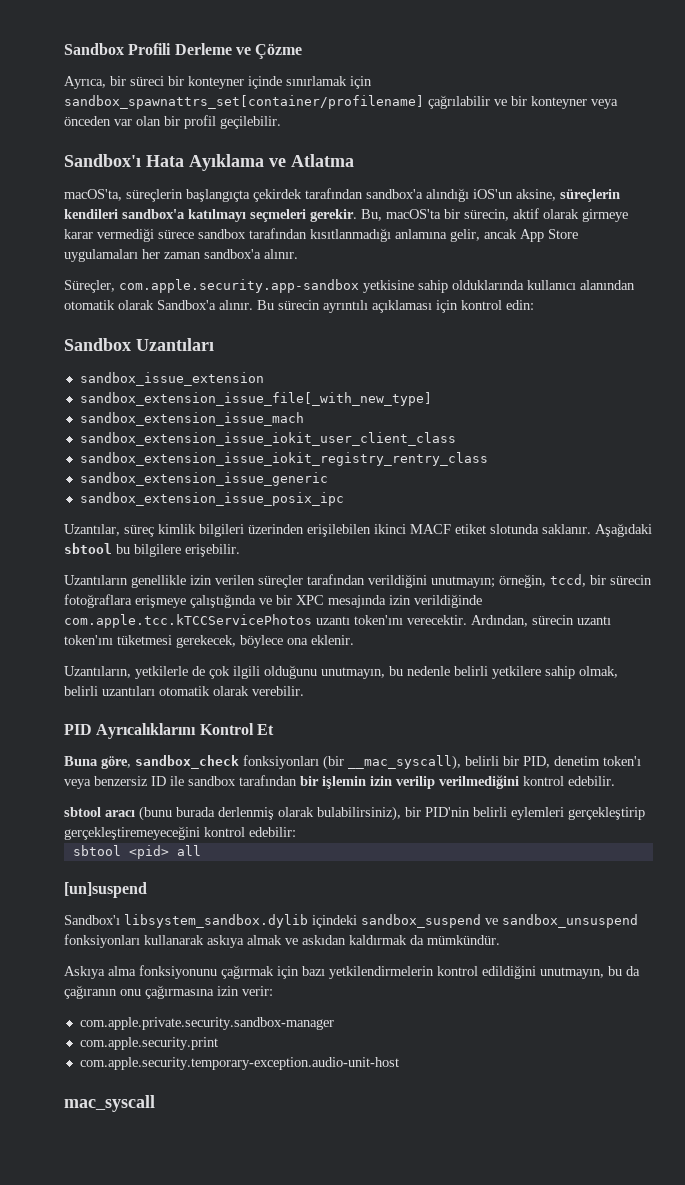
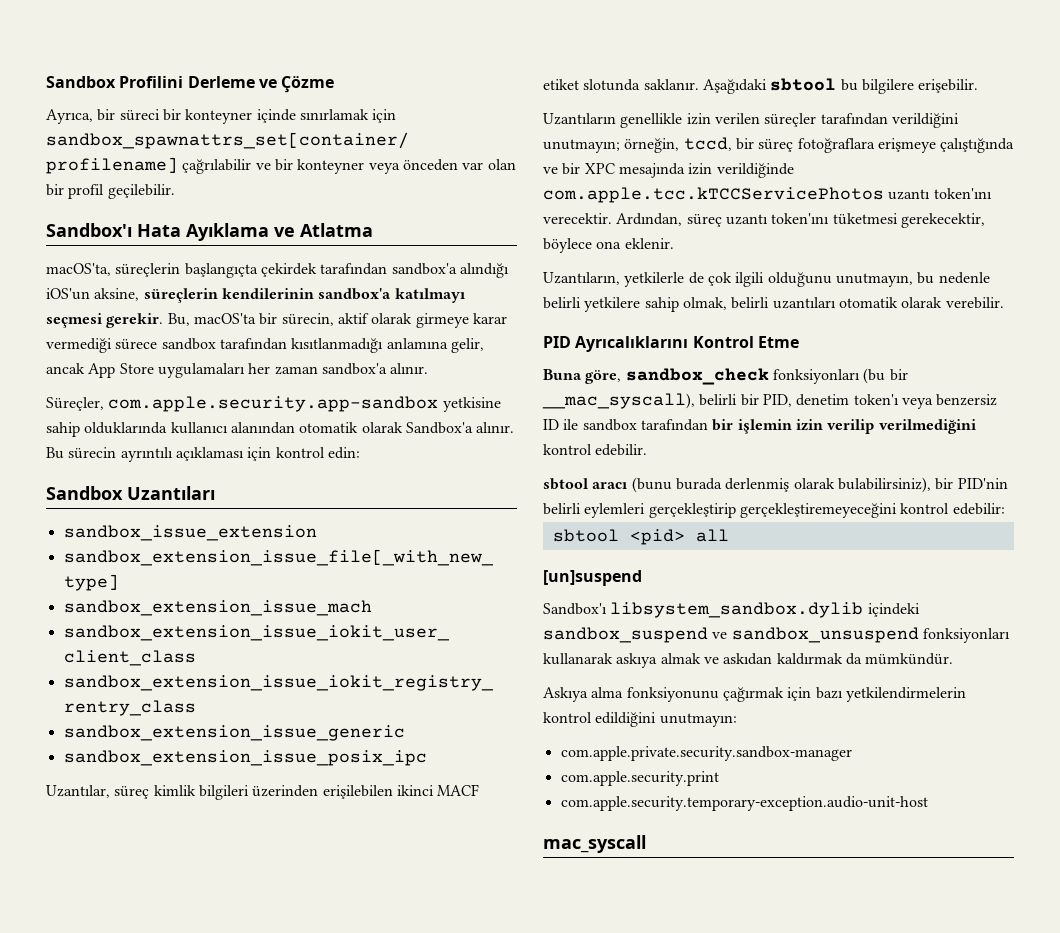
[64,43,172,55] Sandbox Profili -> [46,76,184,88] Sandbox Profilini
[64,209,118,219] kendileri -> [221,288,314,299] kendilerinin
[250,209,306,222] seçmeleri -> [46,313,102,328] seçmesi
[610,575,652,585] sürecin -> [758,139,794,152] süreç
[532,615,574,625] sürecin -> [686,214,722,227] süreç
[176,635,236,648] gerekecek, -> [900,213,985,228] gerekecektir,
[256,724,274,735] Et -> [757,336,799,348] Etme
[323,755,344,770] (bir -> [863,368,908,384] (bu bir
[540,966,640,979] [64,985,273,999] unutmayın, bu da çağıranın onu çağırmasına izin verir: -> [659,713,737,727] unutmayın:

